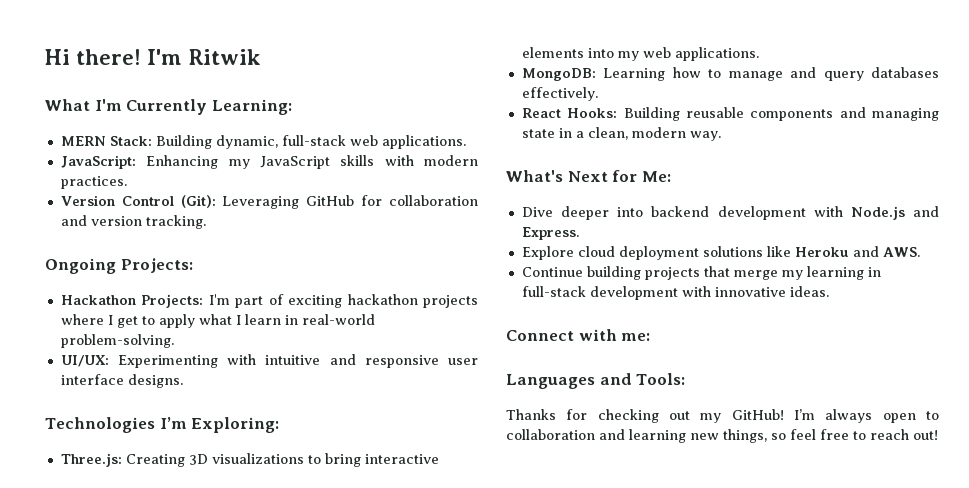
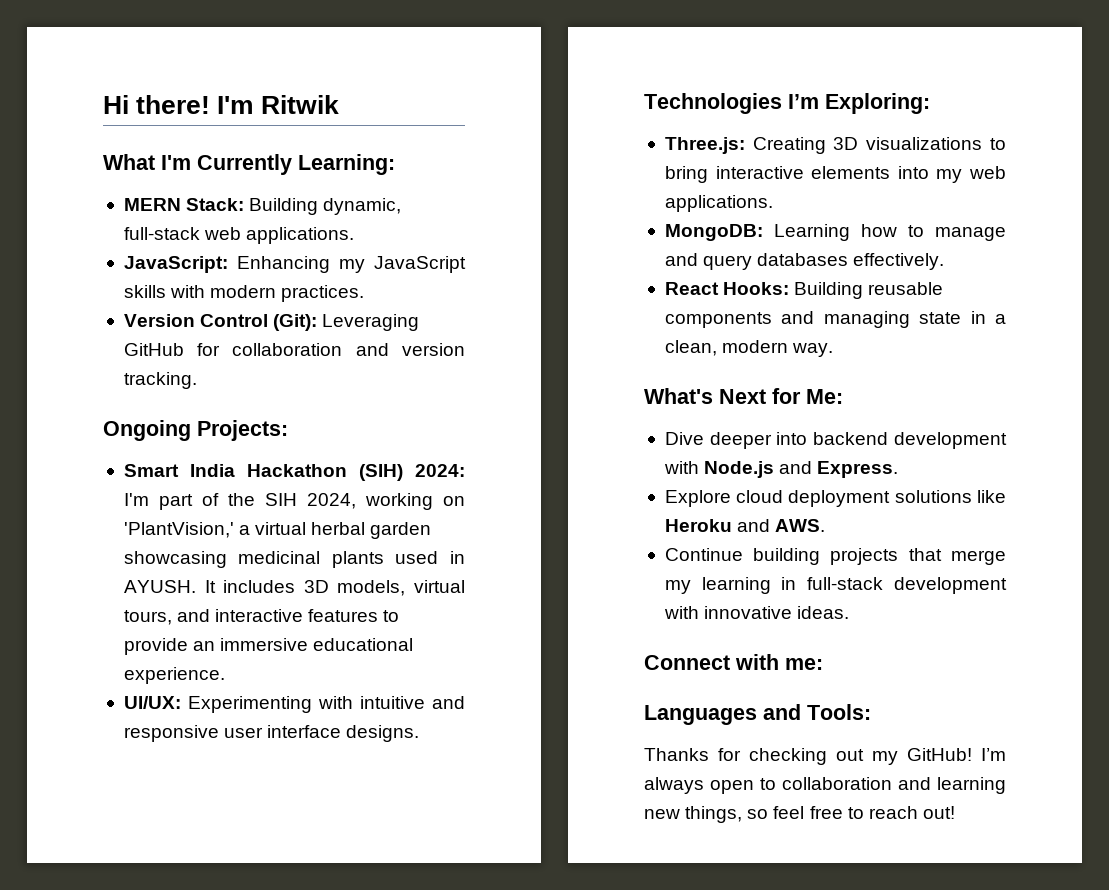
[60,294,479,308] [60,314,375,328] [60,334,174,348] Hackathon Projects: I'm part of exciting hackathon projects where I get to apply what I learn in real-world problem-solving. -> [123,464,466,481] [123,493,466,510] [123,522,432,539] [123,551,466,568] [123,580,465,596] [123,609,400,625] [123,638,414,655] [123,667,225,684] Smart India Hackathon (SIH) 2024: I'm part of the SIH 2024, working on 'PlantVision,' a virtual herbal garden showcasing medicinal plants used in AYUSH. It includes 3D models, virtual tours, and interactive features to provide an immersive educational experience.

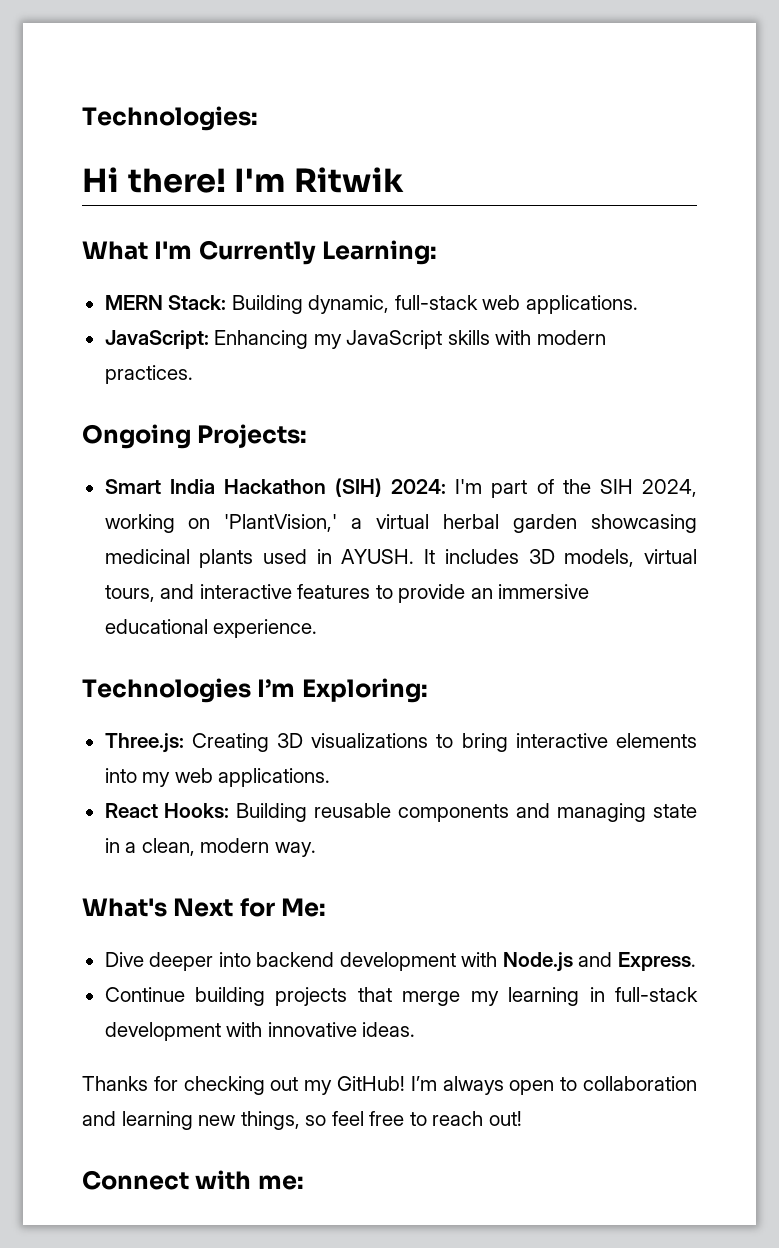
(103, 104) none -> [82,106,258,131] Technologies: //
[123,314,420,331] [123,343,466,356] [123,372,197,389] // Version Control (Git): Leveraging GitHub for collaboration and version tracking. -> (193, 374) none
[123,696,466,713] [123,725,420,742] // UI/UX: Experimenting with intuitive and responsive user interface designs. -> (318, 628) none
[664,224,1006,241] [664,253,945,270] // MongoDB: Learning how to manage and query databases effectively. -> (331, 777) none
[664,490,1006,507] [664,519,826,532] // Explore cloud deployment solutions like Heroku and AWS. -> (696, 961) none
[644,654,823,670] [644,704,871,725] // Connect with me: // Languages and Tools: -> (416, 1029) none
(955, 812) none -> [82,1170,304,1190] // Connect with me:

